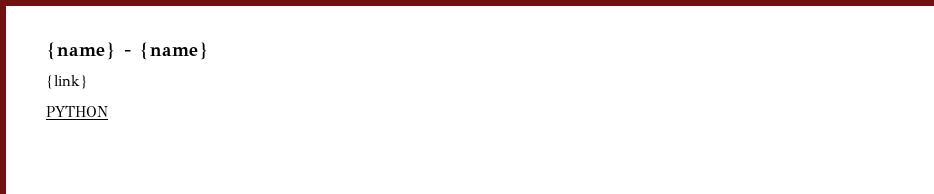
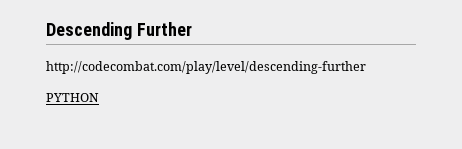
[46,42,209,60] [46,75,88,89] {name} - {name} // {link} -> [46,22,192,40] [46,61,366,74] Descending Further // http://codecombat.com/play/level/descending-further

